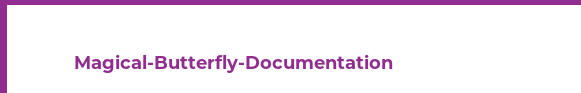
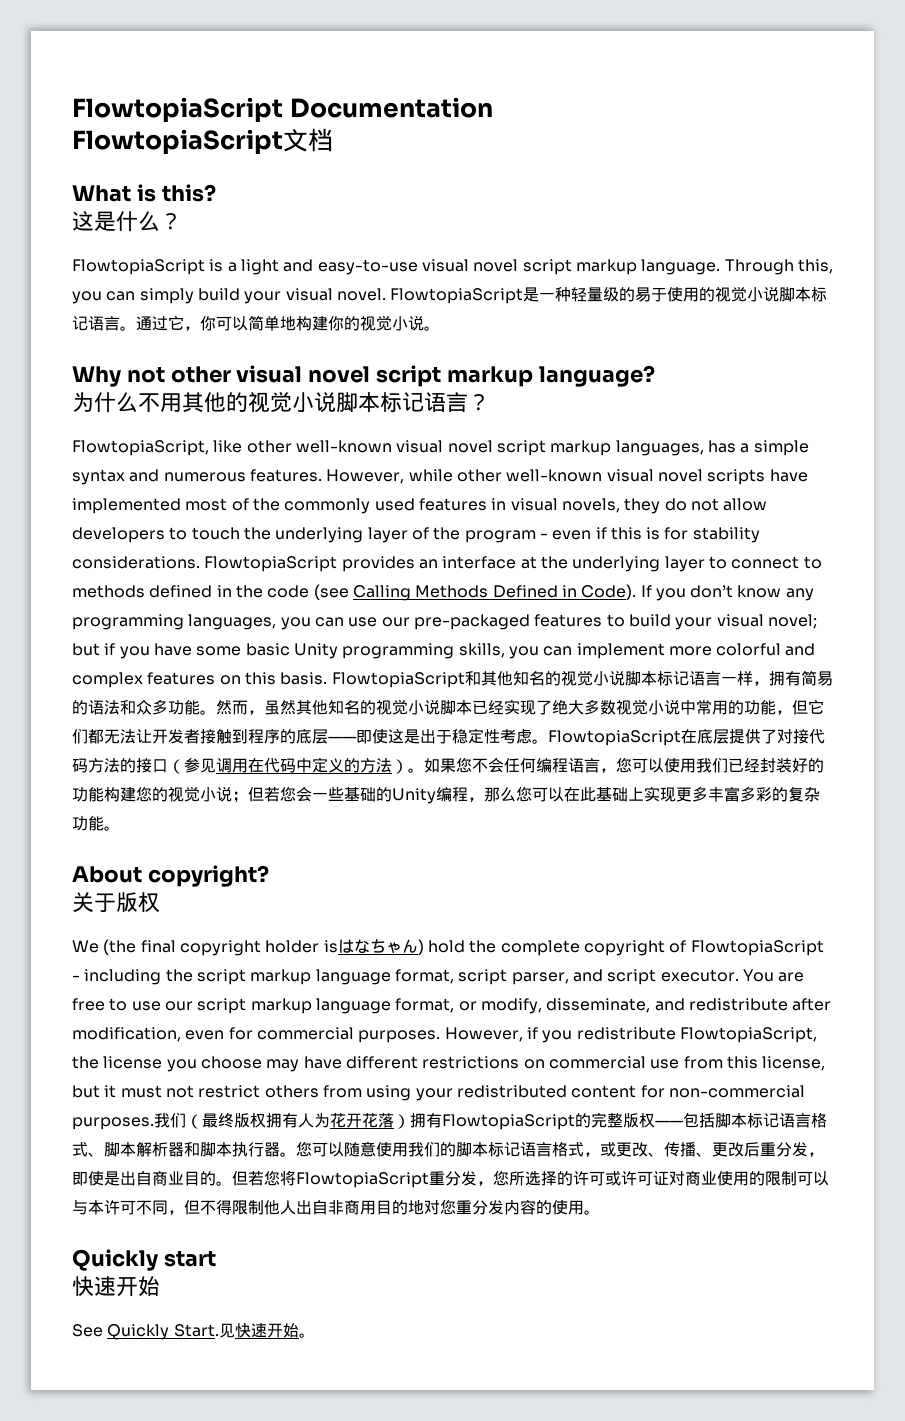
[74,54,393,73] Magical-Butterfly-Documentation -> [72,97,493,122] [72,128,333,154] [72,184,216,202] [72,211,182,232] [72,259,833,275] [72,286,828,304] [72,315,440,331] [72,365,655,387] [72,392,490,413] [72,440,809,456] [72,469,808,485] [72,498,768,514] [72,527,760,543] [72,556,822,572] [72,584,814,601] [72,614,817,630] [72,643,816,659] [72,670,833,688] [72,699,824,715] [72,728,825,746] [72,757,824,774] [72,786,820,804] [72,816,120,831] [72,865,269,887] [72,892,160,913] [72,939,824,956] [72,969,805,985] [72,998,832,1014] [72,1027,817,1043] [72,1056,826,1072] [72,1085,805,1101] [72,1112,827,1130] [72,1141,824,1157] [72,1170,829,1188] [72,1199,600,1215] [72,1249,216,1271] [72,1276,160,1297] [72,1323,315,1340] FlowtopiaScript Documentation // FlowtopiaScript文档 // What is this? // 这是什么？ // FlowtopiaScript is a light and easy-to-use visual novel script markup language. Through this, you can simply build your visual novel. FlowtopiaScript是一种轻量级的易于使用的视觉小说脚本标记语言。通过它，你可以简单地构建你的视觉小说。 // Why not other visual novel script markup language? // 为什么不用其他的视觉小说脚本标记语言？ // FlowtopiaScript, like other well-known visual novel script markup languages, has a simple syntax and numerous features. However, while other well-known visual novel scripts have implemented most of the commonly used features in visual novels, they do not allow developers to touch the underlying layer of the program - even if this is for stability considerations. FlowtopiaScript provides an interface at the underlying layer to connect to methods defined in the code (see Calling Methods Defined in Code). If you don’t know any programming languages, you can use our pre-packaged features to build your visual novel; but if you have some basic Unity programming skills, you can implement more colorful and complex features on this basis. FlowtopiaScript和其他知名的视觉小说脚本标记语言一样，拥有简易的语法和众多功能。然而，虽然其他知名的视觉小说脚本已经实现了绝大多数视觉小说中常用的功能，但它们都无法让开发者接触到程序的底层——即使这是出于稳定性考虑。FlowtopiaScript在底层提供了对接代码方法的接口（参见调用在代码中定义的方法）。如果您不会任何编程语言，您可以使用我们已经封装好的功能构建您的视觉小说；但若您会一些基础的Unity编程，那么您可以在此基础上实现更多丰富多彩的复杂功能。 // About copyright? // 关于版权 // We (the final copyright holder isはなちゃん) hold the complete copyright of FlowtopiaScript - including the script markup language format, script parser, and script executor. You are free to use our script markup language format, or modify, disseminate, and redistribute after modification, even for commercial purposes. However, if you redistribute FlowtopiaScript, the license you choose may have different restrictions on commercial use from this license, but it must not restrict others from using your redistributed content for non-commercial purposes.我们（最终版权拥有人为花开花落）拥有FlowtopiaScript的完整版权——包括脚本标记语言格式、脚本解析器和脚本执行器。您可以随意使用我们的脚本标记语言格式，或更改、传播、更改后重分发，即使是出自商业目的。但若您将FlowtopiaScript重分发，您所选择的许可或许可证对商业使用的限制可以与本许可不同，但不得限制他人出自非商用目的地对您重分发内容的使用。 // Quickly start // 快速开始 // See Quickly Start.见快速开始。

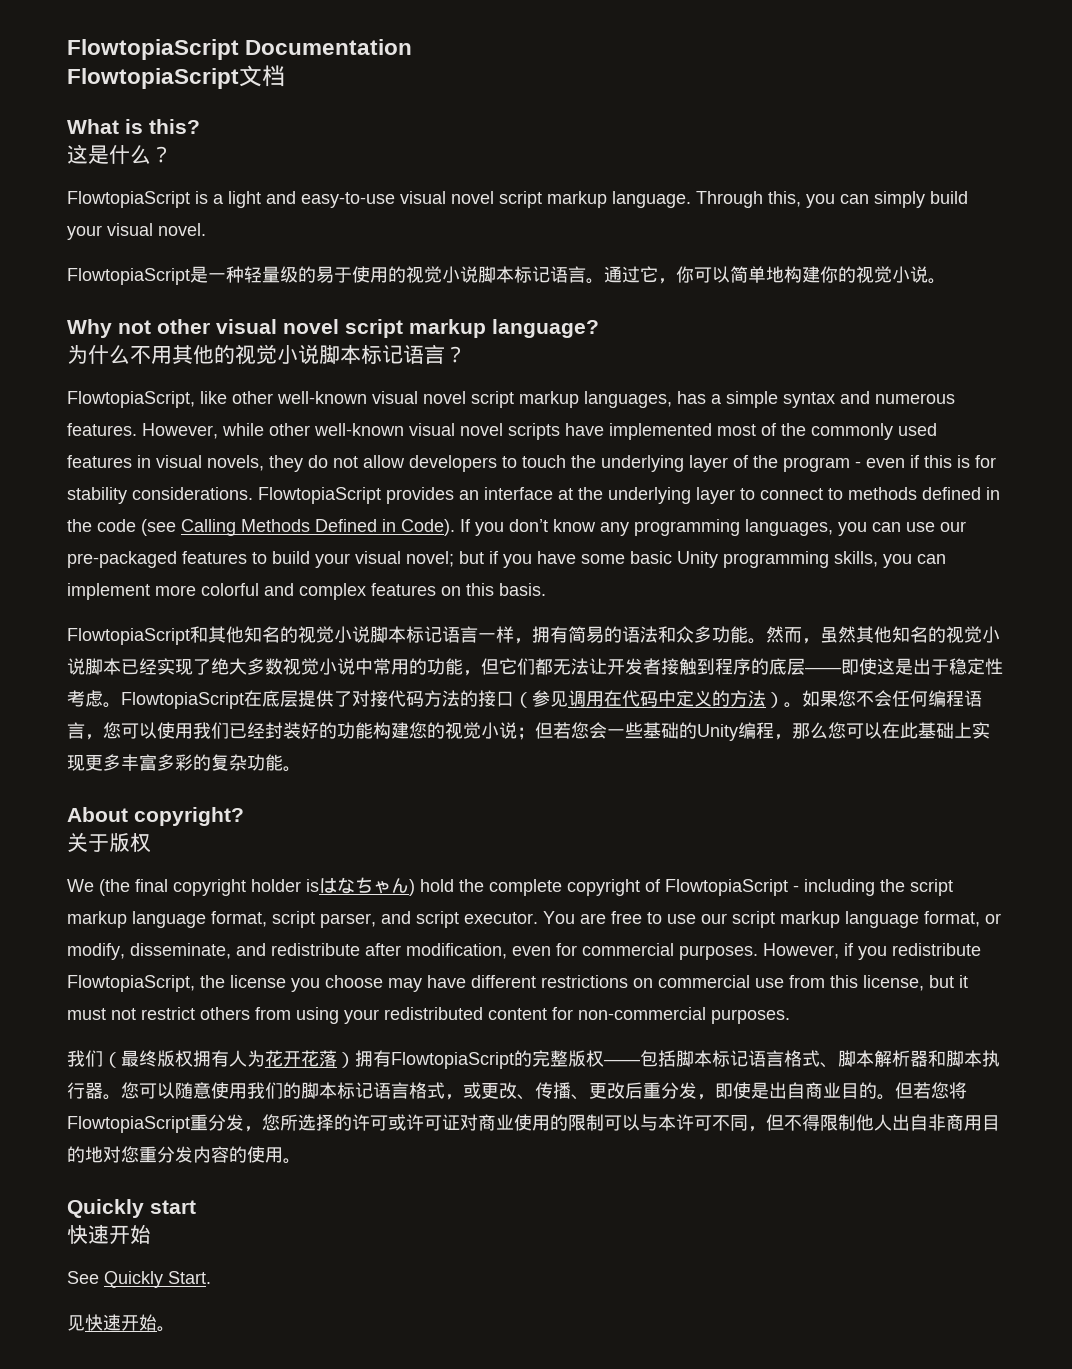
(386, 294) none -> (206, 229) //
(328, 678) none -> (546, 589) //
(154, 1123) none -> (790, 1016) //
(219, 1330) none -> (211, 1277) //

